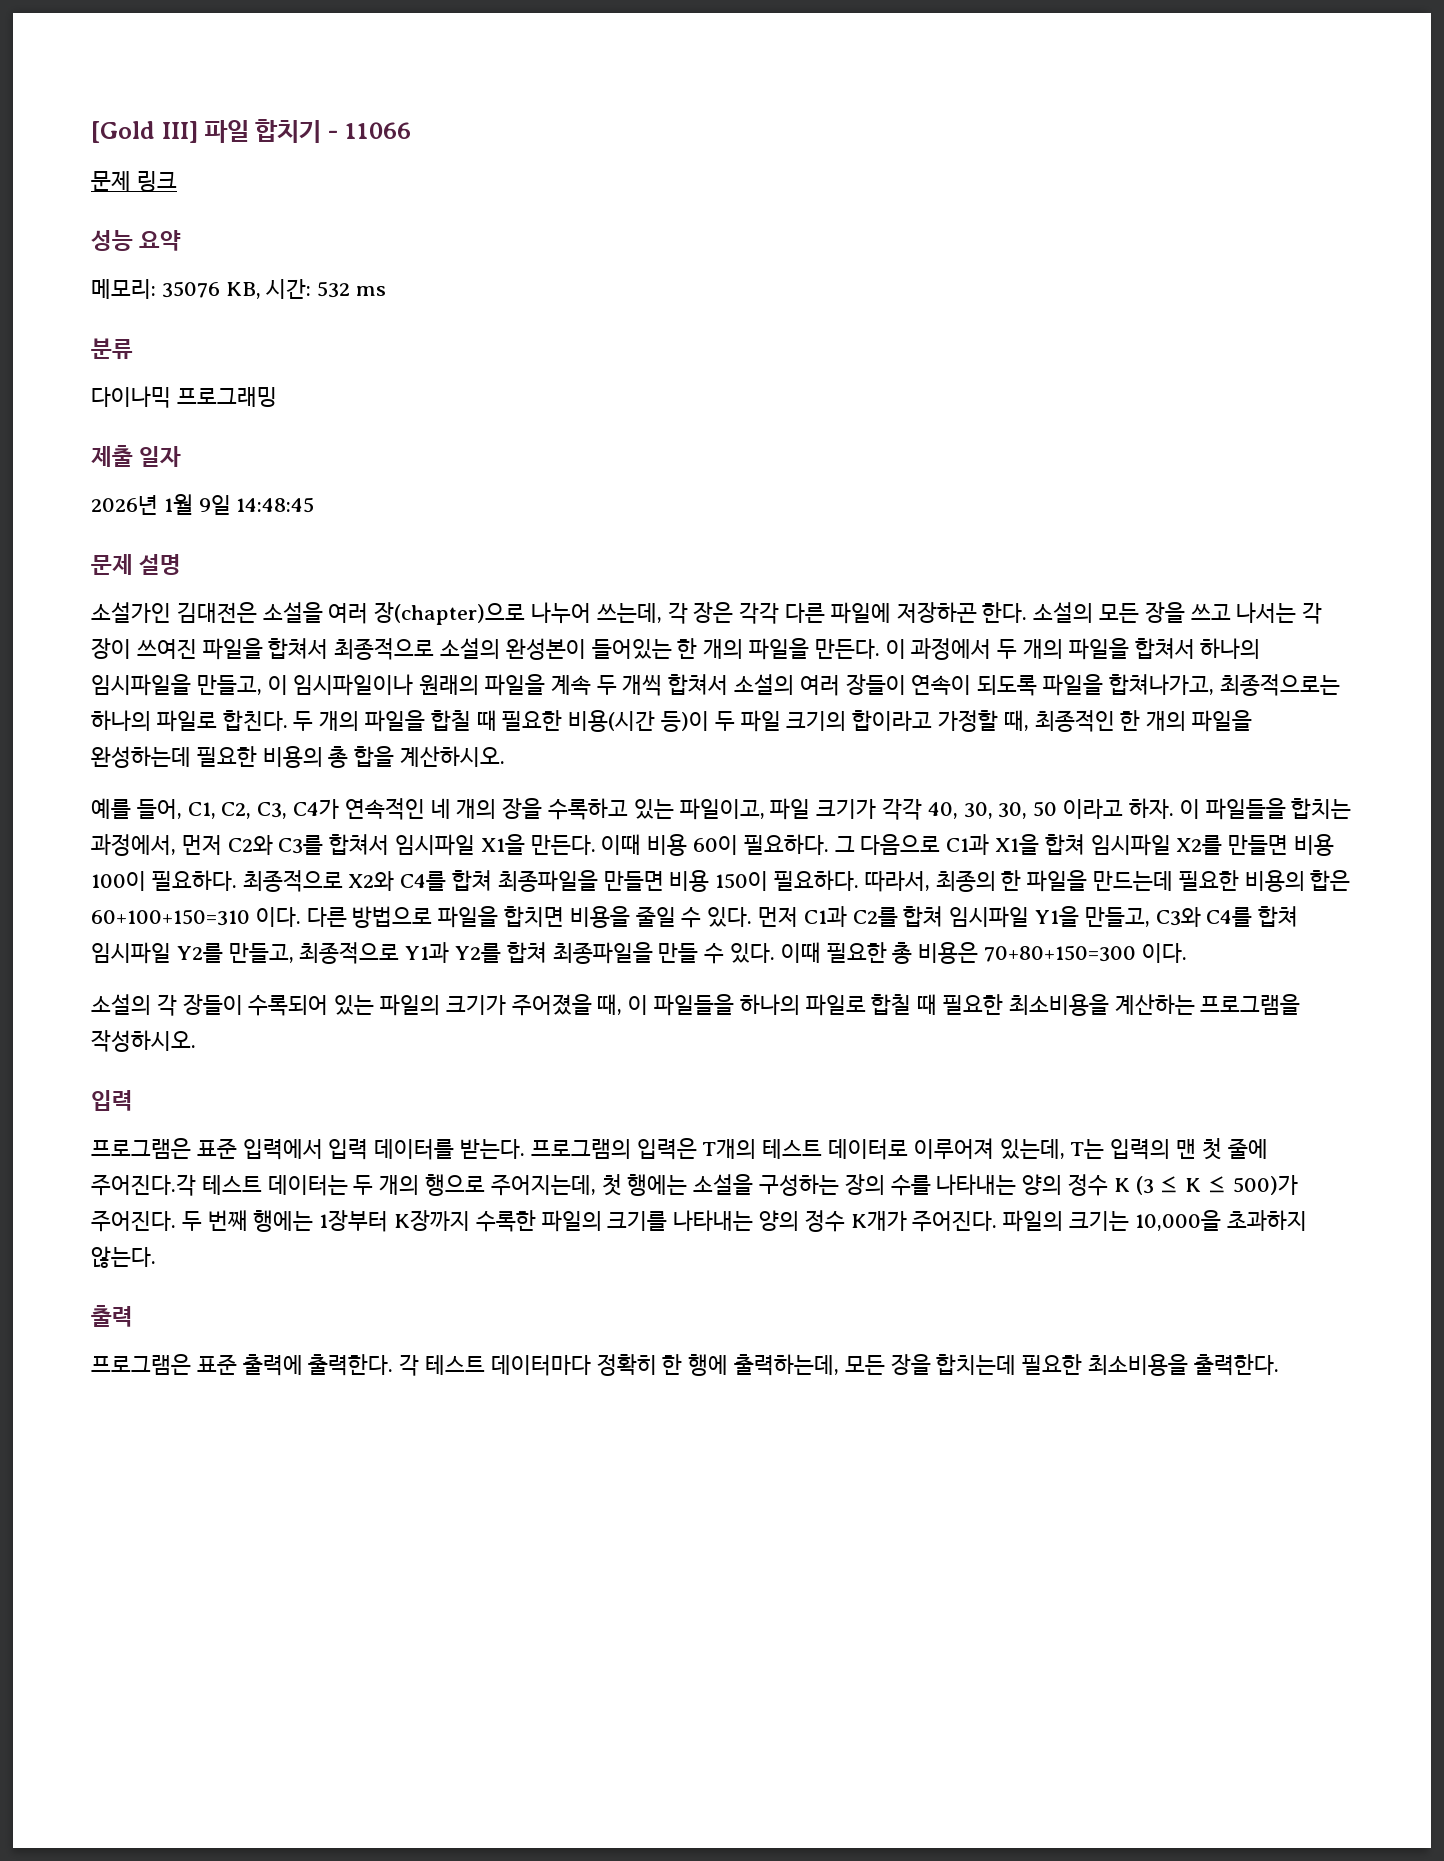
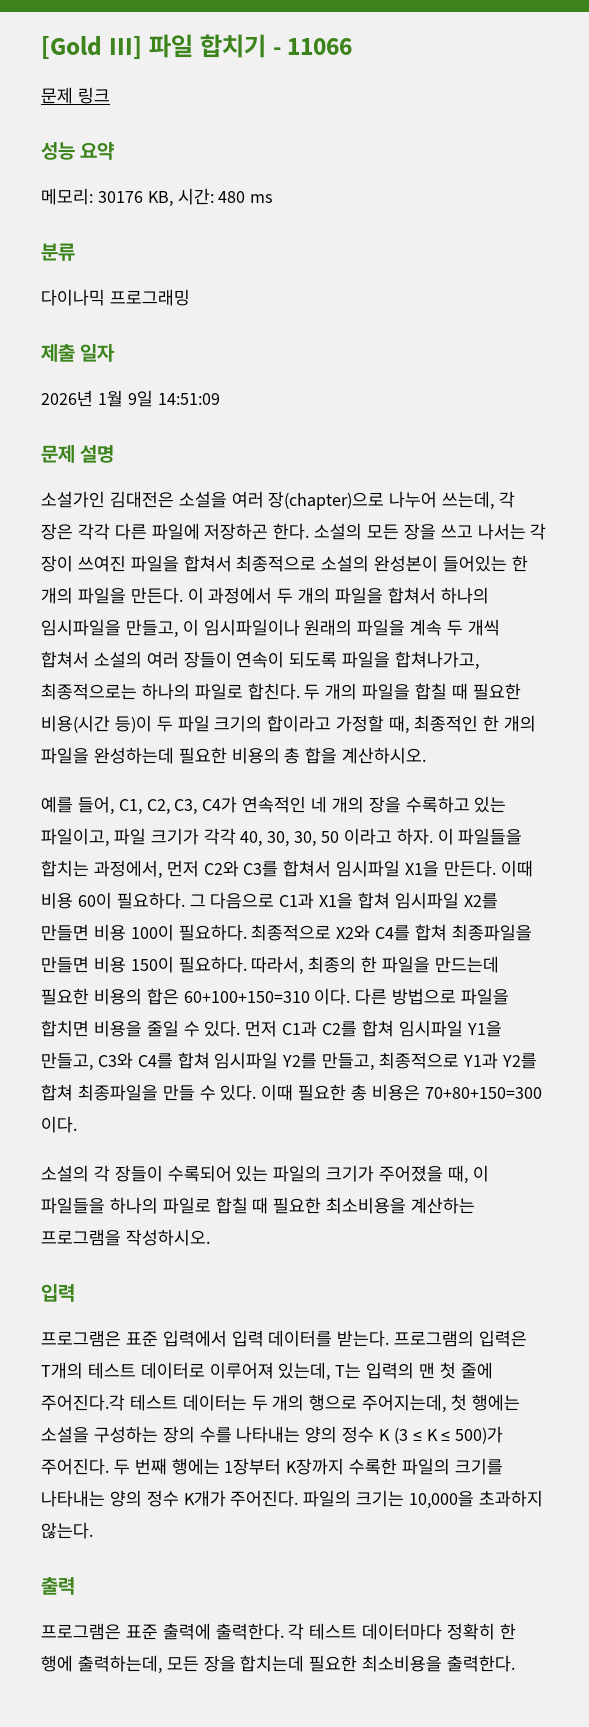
[161,281,220,298] 35076 -> [97,191,143,203] 30176
[317,281,351,298] 532 -> [218,191,246,203] 480
[236,497,315,513] 14:48:45 -> [157,393,220,405] 14:51:09

